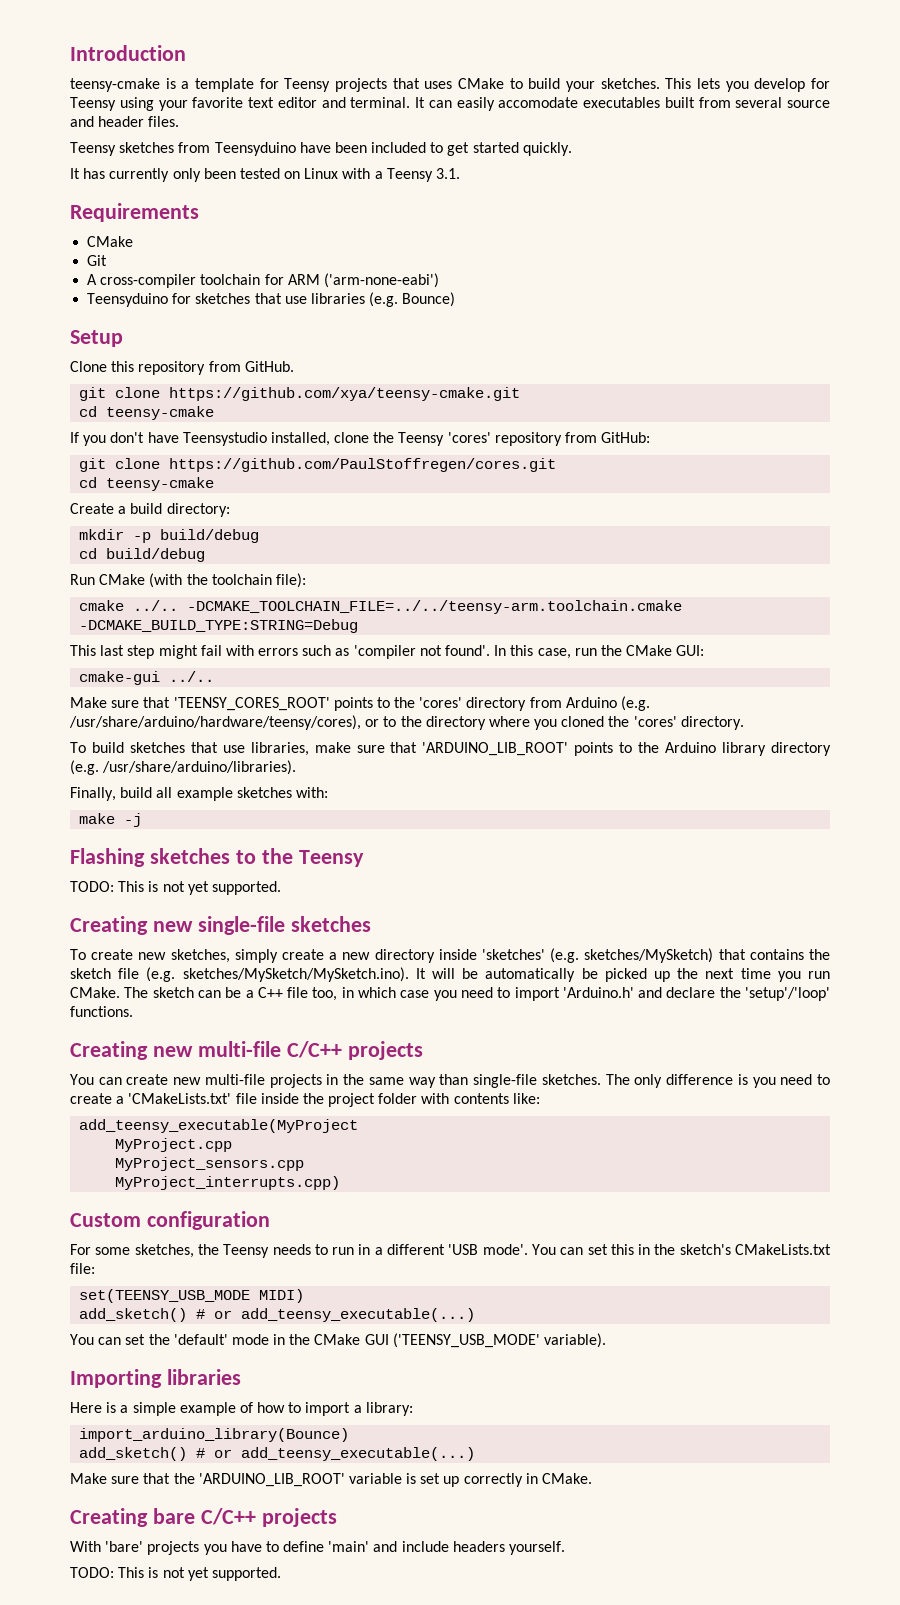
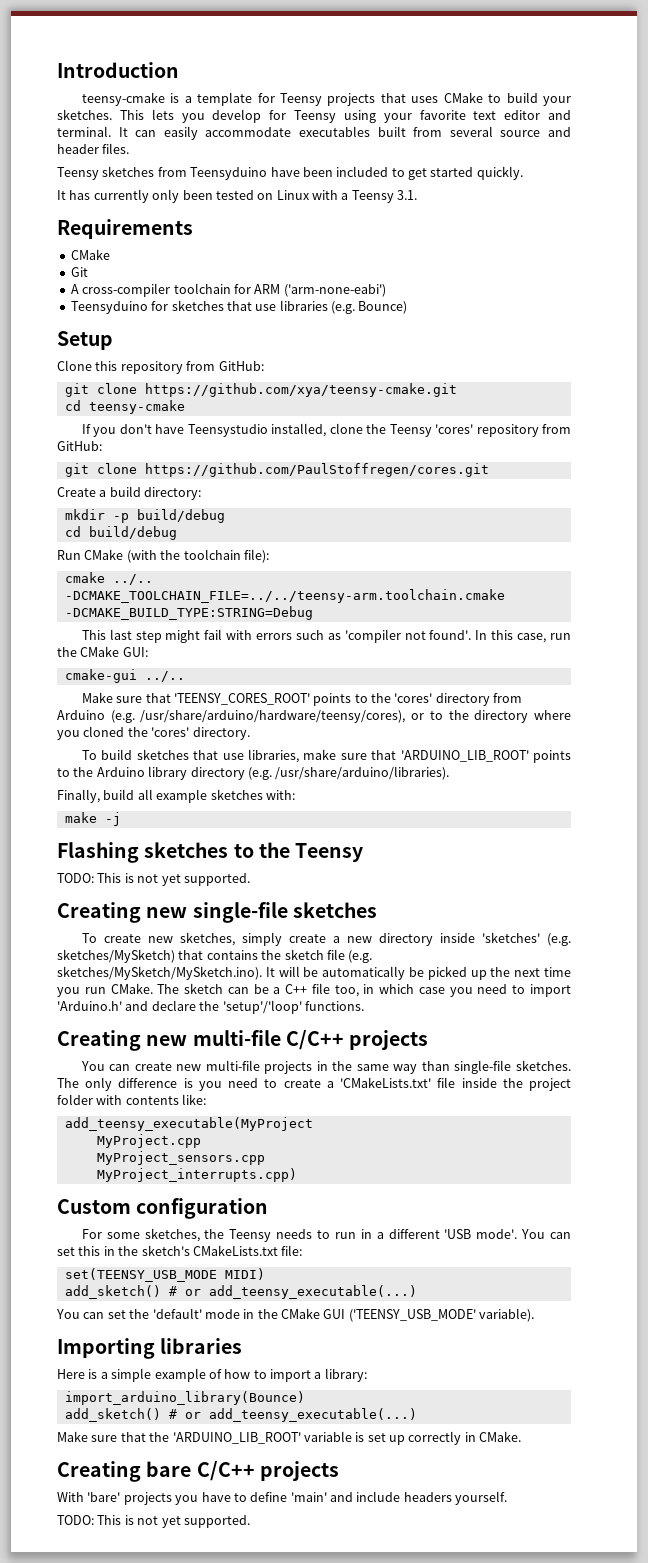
[498,97,579,108] accomodate -> [205,127,292,137] accommodate
[244,361,294,372] GitHub. -> [218,361,264,371] GitHub:
[79,477,215,491] // cd teensy-cmake -> (489, 470) none

